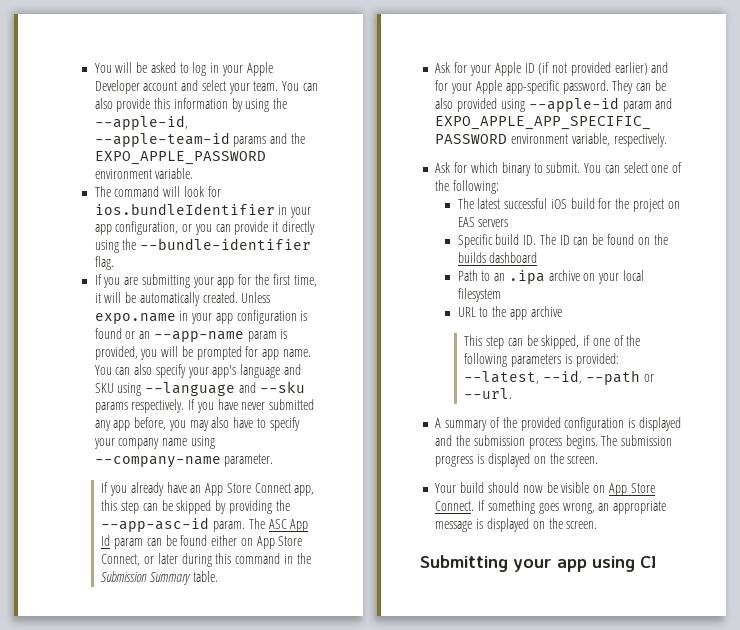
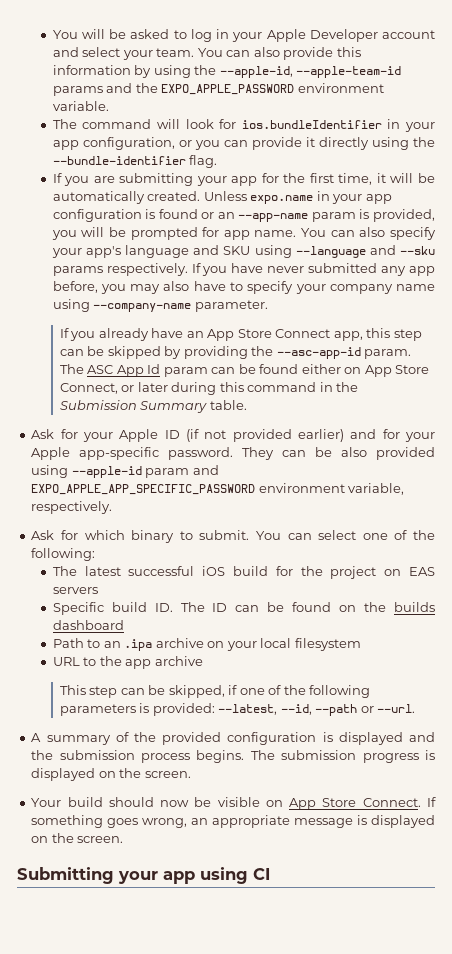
[101,517,210,532] --app-asc-id -> [276,347,361,359] --asc-app-id

